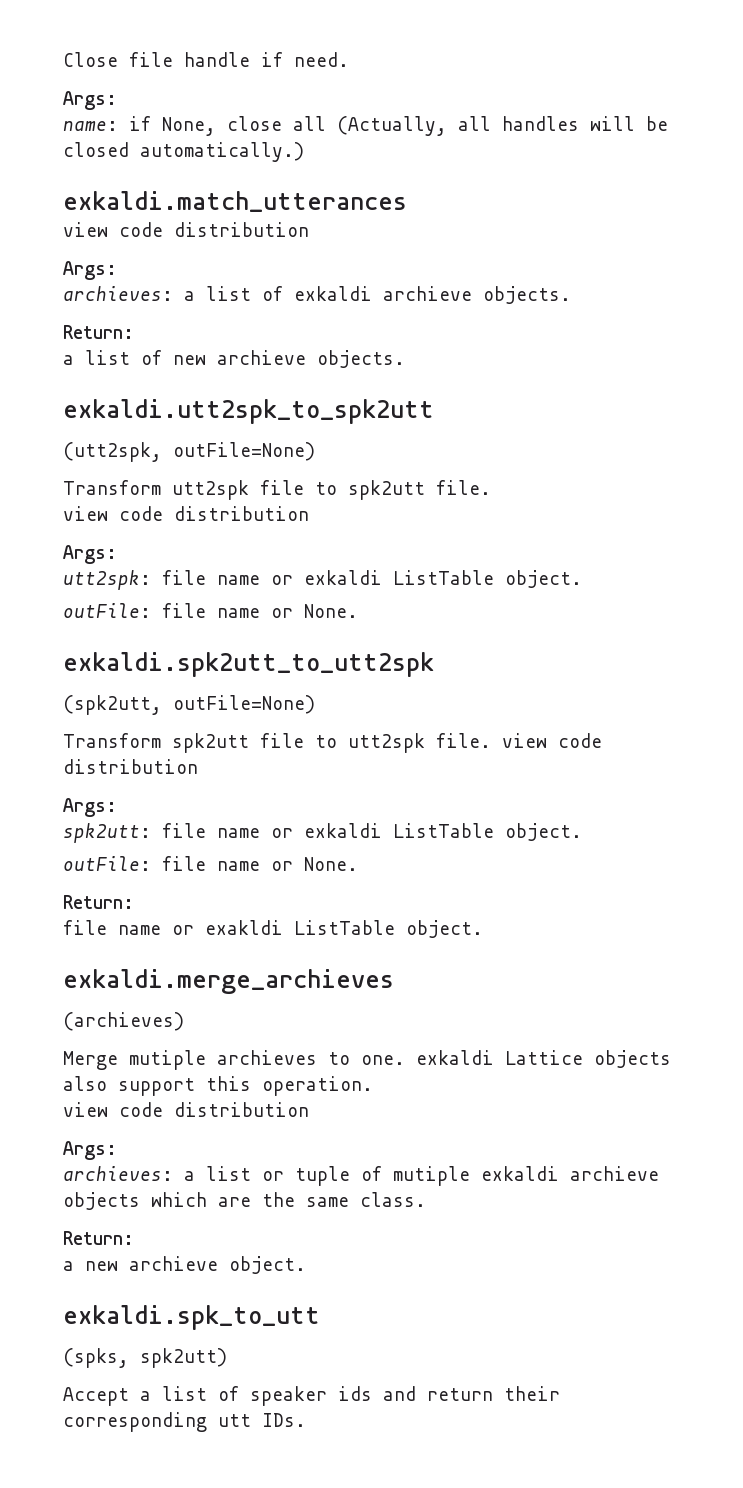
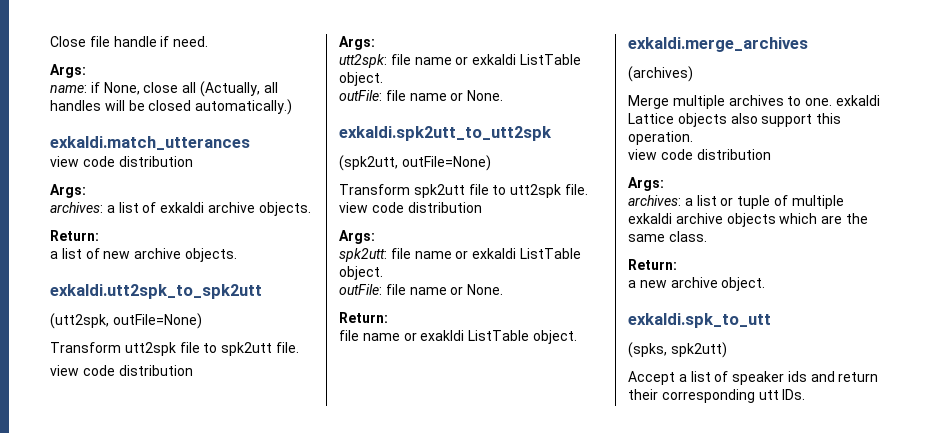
[63,286,173,301] archieves: -> [50,202,103,213] archives:
[383,286,472,301] archieve -> [207,202,255,213] archive
[217,350,306,365] archieve -> [134,248,182,259] archive
[63,969,394,994] [63,1012,184,1031] exkaldi.merge_archieves // (archieves) -> [628,37,808,52] [628,66,693,82] exkaldi.merge_archives // (archives)
[129,1050,317,1070] mutiple archieves -> [672,95,784,109] multiple archives
[63,1166,173,1181] archieves: -> [628,195,681,206] archives:
[393,1166,659,1186] mutiple exkaldi archieve -> [791,195,844,209] [628,213,723,224] multiple exkaldi archive
[129,1256,218,1271] archieve -> [670,277,718,288] archive

